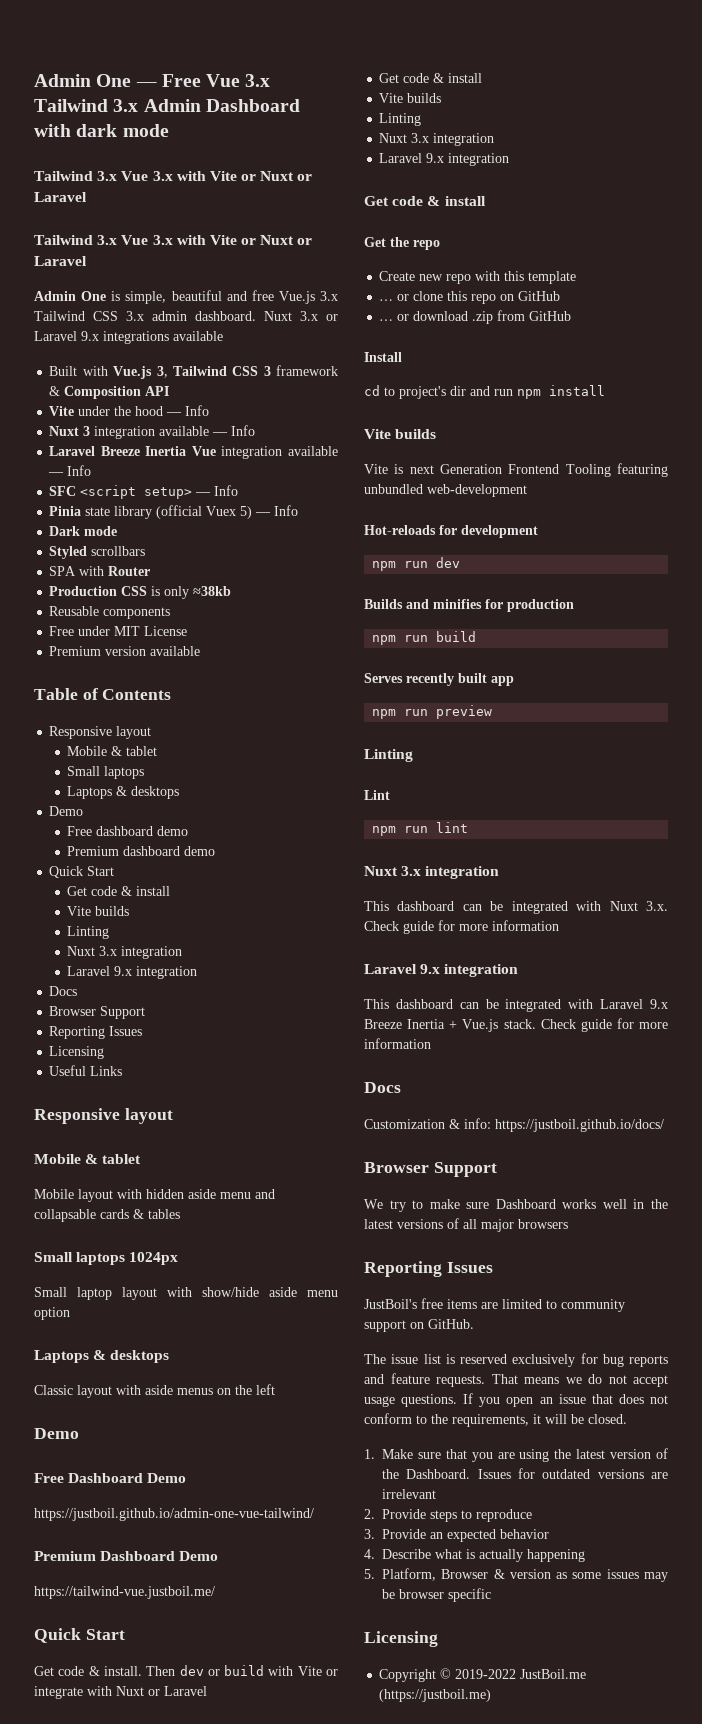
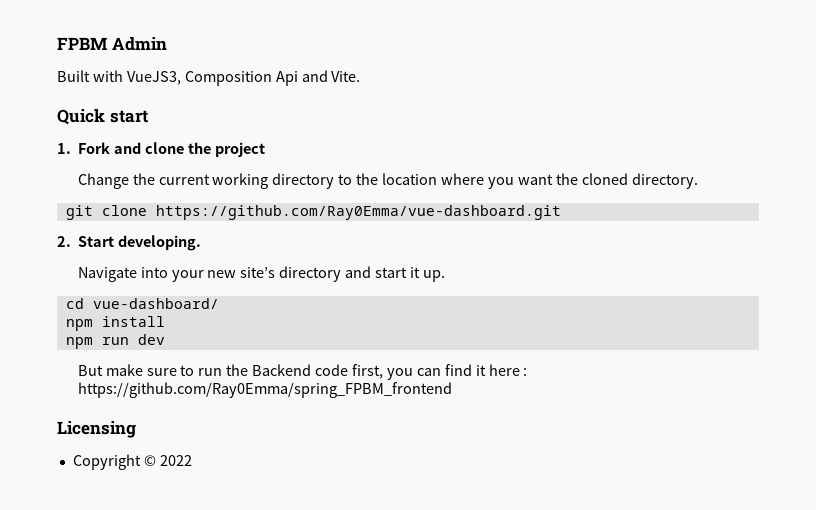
[34,74,271,87] [34,99,300,112] [34,124,169,137] [34,171,313,181] [34,192,87,202] [34,235,313,245] [34,256,87,266] [34,290,338,304] [34,311,338,321] [34,331,223,344] [49,365,338,379] [49,386,170,399] [49,405,210,416] [49,425,256,439] [49,446,339,459] [48,465,92,476] [49,485,239,499] [49,505,299,519] [49,526,118,536] [49,546,146,559] [49,566,151,576] [49,586,232,599] [49,606,171,619] [49,626,188,636] [49,646,201,656] [34,688,172,700] [49,726,152,739] [67,746,158,756] [67,766,145,779] [67,786,180,799] [49,806,84,816] [67,826,189,836] [67,846,216,856] [49,866,115,878] [67,886,171,896] [67,906,130,916] [67,926,110,939] [67,946,183,959] [67,966,198,979] [49,986,78,996] [49,1006,146,1019] [49,1026,143,1039] [49,1046,105,1059] [49,1065,123,1076] [34,1108,173,1124] [34,1154,142,1164] [34,1189,275,1202] [34,1209,180,1222] [34,1252,179,1265] [34,1287,338,1300] [34,1307,70,1320] [34,1350,170,1363] [34,1384,275,1398] [34,1428,79,1439] [34,1473,187,1483] [34,1508,314,1521] [34,1551,219,1561] [34,1586,215,1599] [34,1628,125,1643] [34,1665,339,1676] [34,1686,207,1699] [379,73,483,83] [379,93,442,103] [379,113,422,126] [379,133,495,146] [379,153,510,166] [364,196,486,206] [364,237,440,250] [379,271,577,284] [379,291,561,304] [379,310,572,324] [364,352,402,362] [364,385,605,399] [364,429,437,439] [364,463,668,477] [364,484,527,497] [364,525,538,538] [372,557,461,571] [364,599,574,612] [372,631,477,645] [364,673,514,686] [372,705,493,719] [364,749,413,762] [364,790,390,800] [372,822,469,836] [364,866,500,879] [364,901,668,914] [364,920,559,934] [364,964,519,977] [364,999,668,1012] [364,1018,668,1032] [364,1038,431,1049] [364,1082,401,1093] [364,1118,664,1132] [364,1162,497,1177] [364,1199,668,1212] [364,1218,568,1232] [364,1261,493,1277] [364,1298,625,1312] [364,1319,474,1332] [364,1353,668,1367] [364,1373,668,1387] [364,1393,668,1407] [364,1413,627,1427] [364,1448,668,1462] [382,1468,668,1479] [382,1489,436,1499] [364,1509,532,1522] [364,1529,549,1542] [364,1549,585,1562] [364,1568,668,1582] [382,1588,491,1602] Admin One — Free Vue 3.x Tailwind 3.x Admin Dashboard with dark mode // Tailwind 3.x Vue 3.x with Vite or Nuxt or Laravel // Tailwind 3.x Vue 3.x with Vite or Nuxt or Laravel // Admin One is simple, beautiful and free Vue.js 3.x Tailwind CSS 3.x admin dashboard. Nuxt 3.x or Laravel 9.x integrations available // Built with Vue.js 3, Tailwind CSS 3 framework & Composition API // Vite under the hood — Info // Nuxt 3 integration available — Info // Laravel Breeze Inertia Vue integration available — Info // SFC <script setup> — Info // Pinia state library (official Vuex 5) — Info // Dark mode // Styled scrollbars // SPA with Router // Production CSS is only ≈38kb // Reusable components // Free under MIT License // Premium version available // Table of Contents // Responsive layout // Mobile & tablet // Small laptops // Laptops & desktops // Demo // Free dashboard demo // Premium dashboard demo // Quick Start // Get code & install // Vite builds // Linting // Nuxt 3.x integration // Laravel 9.x integration // Docs // Browser Support // Reporting Issues // Licensing // Useful Links // Responsive layout // Mobile & tablet // Mobile layout with hidden aside menu and collapsable cards & tables // Small laptops 1024px // Small laptop layout with show/hide aside menu option // Laptops & desktops // Classic layout with aside menus on the left // Demo // Free Dashboard Demo // https://justboil.github.io/admin-one-vue-tailwind/ // Premium Dashboard Demo // https://tailwind-vue.justboil.me/ // Quick Start // Get code & install. Then dev or build with Vite or integrate with Nuxt or Laravel // Get code & install // Vite builds // Linting // Nuxt 3.x integration // Laravel 9.x integration // Get code & install // Get the repo // Create new repo with this template // … or clone this repo on GitHub // … or download .zip from GitHub // Install // cd to project's dir and run npm install // Vite builds // Vite is next Generation Frontend Tooling featuring unbundled web-development // Hot-reloads for development // npm run dev // Builds and minifies for production // npm run build // Serves recently built app // npm run preview // Linting // Lint // npm run lint // Nuxt 3.x integration // This dashboard can be integrated with Nuxt 3.x. Check guide for more information // Laravel 9.x integration // This dashboard can be integrated with Laravel 9.x Breeze Inertia + Vue.js stack. Check guide for more information // Docs // Customization & info: https://justboil.github.io/docs/ // Browser Support // We try to make sure Dashboard works well in the latest versions of all major browsers // Reporting Issues // JustBoil's free items are limited to community support on GitHub. // The issue list is reserved exclusively for bug reports and feature requests. That means we do not accept usage questions. If you open an issue that does not conform to the requirements, it will be closed. // 1. Make sure that you are using the latest version of the Dashboard. Issues for outdated versions are irrelevant // 2. Provide steps to reproduce // 3. Provide an expected behavior // 4. Describe what is actually happening // 5. Platform, Browser & version as some issues may be browser specific -> [57,37,167,51] [57,70,361,86] [57,109,148,125] [57,142,265,157] [77,173,698,189] [65,205,561,220] [57,235,202,251] [77,266,445,282] [65,298,219,309] [65,316,165,331] [65,334,165,349] [77,364,528,380] [77,382,452,398] FPBM Admin // Built with VueJS3, Composition Api and Vite. // Quick start // 1. Fork and clone the project // Change the current working directory to the location where you want the cloned directory. // git clone https://github.com/Ray0Emma/vue-dashboard.git // 2. Start developing. // Navigate into your new site’s directory and start it up. // cd vue-dashboard/ // npm install // npm run dev // But make sure to run the Backend code first, you can find it here : https://github.com/Ray0Emma/spring_FPBM_frontend
[455,1669,587,1679] [379,1689,492,1702] 2019-2022 JustBoil.me (https://justboil.me) -> [159,455,192,466] 2022

